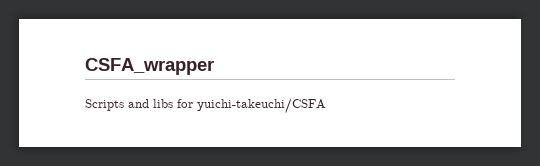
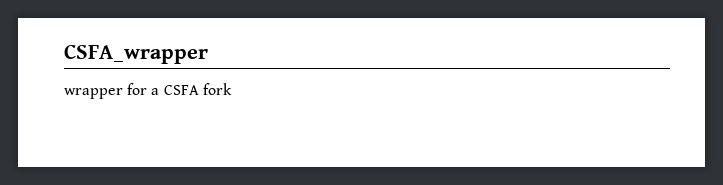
[85,98,326,114] Scripts and libs for yuichi-takeuchi/CSFA -> [64,83,232,99] wrapper for a CSFA fork

